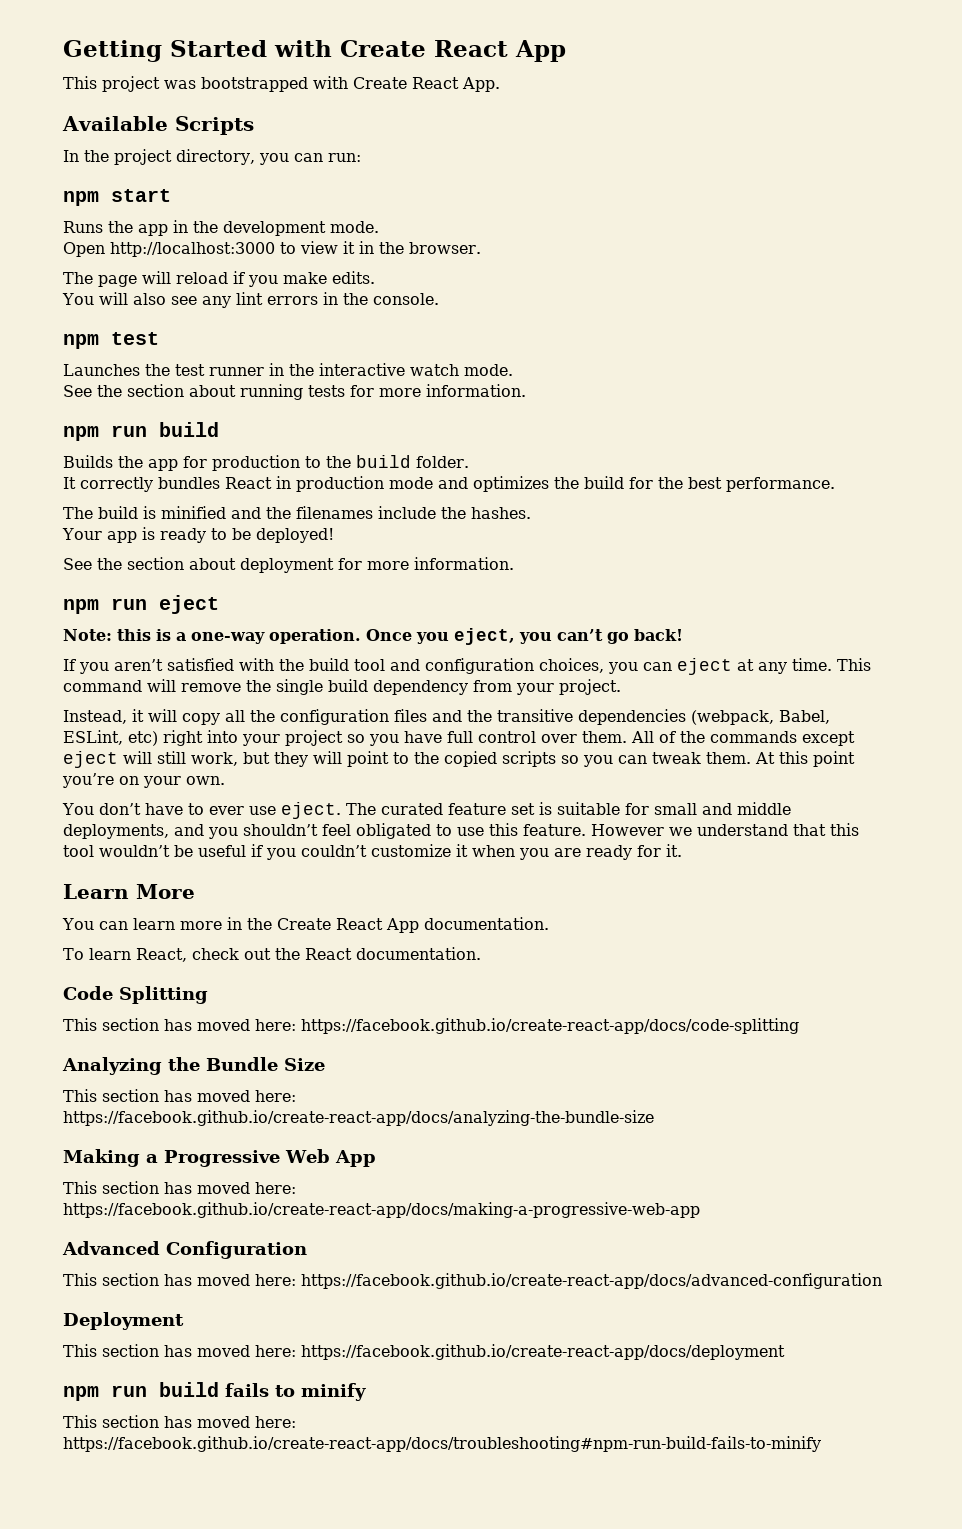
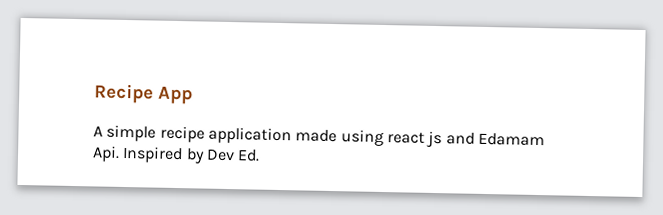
[63,40,566,62] [63,76,500,92] [62,116,254,135] [63,149,361,165] [63,189,171,206] [63,220,379,236] [63,241,481,257] [63,271,375,287] [62,292,439,308] [63,332,159,349] [63,363,513,376] [63,384,526,400] [63,422,219,441] [63,455,469,471] [63,476,835,492] [63,506,531,519] [62,527,334,543] [63,557,514,573] [63,595,219,614] [63,628,683,645] [63,658,871,675] [63,679,621,695] [63,709,830,725] [63,730,855,746] [63,751,855,768] [62,773,225,788] [62,802,791,819] [63,823,859,839] [63,844,682,860] [63,884,195,899] [62,917,549,933] [63,947,481,962] [63,986,208,1004] [63,1018,799,1034] [62,1057,325,1075] [63,1089,296,1102] [63,1110,654,1126] [63,1149,376,1167] [63,1181,296,1194] [63,1202,700,1218] [62,1241,307,1259] [63,1273,882,1289] [63,1312,184,1330] [63,1344,785,1360] [63,1382,366,1401] [63,1415,296,1428] [63,1436,821,1452] Getting Started with Create React App // This project was bootstrapped with Create React App. // Available Scripts // In the project directory, you can run: // npm start // Runs the app in the development mode. // Open http://localhost:3000 to view it in the browser. // The page will reload if you make edits. // You will also see any lint errors in the console. // npm test // Launches the test runner in the interactive watch mode. // See the section about running tests for more information. // npm run build // Builds the app for production to the build folder. // It correctly bundles React in production mode and optimizes the build for the best performance. // The build is minified and the filenames include the hashes. // Your app is ready to be deployed! // See the section about deployment for more information. // npm run eject // Note: this is a one-way operation. Once you eject, you can’t go back! // If you aren’t satisfied with the build tool and configuration choices, you can eject at any time. This command will remove the single build dependency from your project. // Instead, it will copy all the configuration files and the transitive dependencies (webpack, Babel, ESLint, etc) right into your project so you have full control over them. All of the commands except eject will still work, but they will point to the copied scripts so you can tweak them. At this point you’re on your own. // You don’t have to ever use eject. The curated feature set is suitable for small and middle deployments, and you shouldn’t feel obligated to use this feature. However we understand that this tool wouldn’t be useful if you couldn’t customize it when you are ready for it. // Learn More // You can learn more in the Create React App documentation. // To learn React, check out the React documentation. // Code Splitting // This section has moved here: https://facebook.github.io/create-react-app/docs/code-splitting // Analyzing the Bundle Size // This section has moved here: https://facebook.github.io/create-react-app/docs/analyzing-the-bundle-size // Making a Progressive Web App // This section has moved here: https://facebook.github.io/create-react-app/docs/making-a-progressive-web-app // Advanced Configuration // This section has moved here: https://facebook.github.io/create-react-app/docs/advanced-configuration // Deployment // This section has moved here: https://facebook.github.io/create-react-app/docs/deployment // npm run build fails to minify // This section has moved here: https://facebook.github.io/create-react-app/docs/troubleshooting#npm-run-build-fails-to-minify -> [94,83,193,105] [93,124,545,148] [92,145,261,164] Recipe App // A simple recipe application made using react js and Edamam Api. Inspired by Dev Ed.

